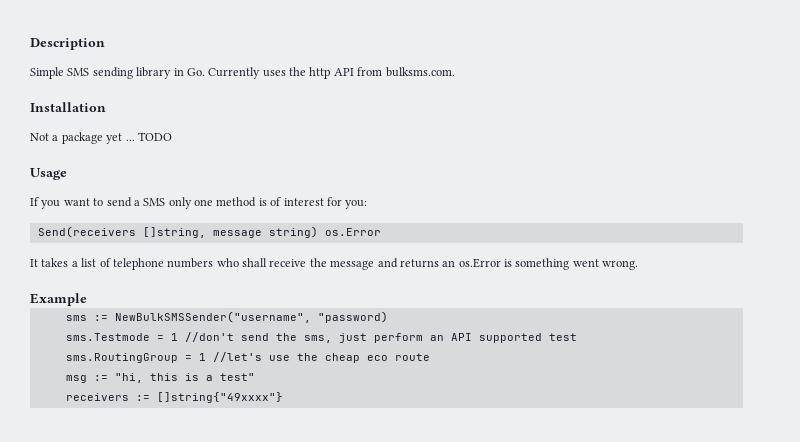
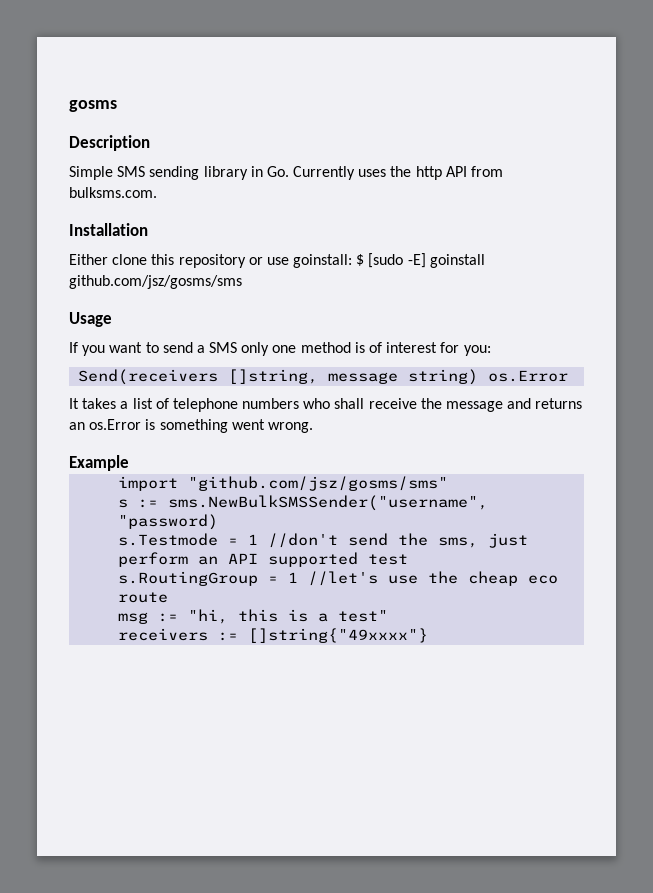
(30, 44) none -> [69,100,117,112] gosms //
[30,132,172,144] Not a package yet ... TODO -> [69,253,485,268] [69,275,242,289] Either clone this repository or use goinstall: $ [sudo -E] goinstall github.com/jsz/gosms/sms
[65,311,311,323] sms := NewBulkSMSSender("username", -> [118,476,449,491] [118,495,489,511] import "github.com/jsz/gosms/sms" // s := sms.NewBulkSMSSender("username",
[65,333,150,341] sms.Testmode -> [118,533,219,546] s.Testmode
[65,353,178,363] sms.RoutingGroup -> [118,571,259,586] s.RoutingGroup

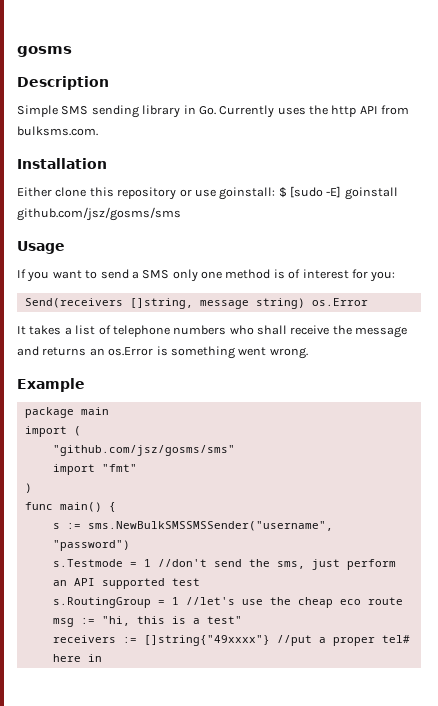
[118,476,179,491] // import -> [24,407,109,418] [24,426,81,437] // package main // import ( //
(449, 483) none -> [52,464,137,475] [24,483,32,493] [24,502,116,512] // import "fmt" // ) // func main() {
[168,495,489,511] [118,514,219,530] sms.NewBulkSMSSender("username", "password) -> [87,521,333,531] [52,540,130,551] sms.NewBulkSMSSMSSender("username", "password")
(429, 635) none -> [276,635,410,646] [52,654,102,662] //put a proper tel# here in

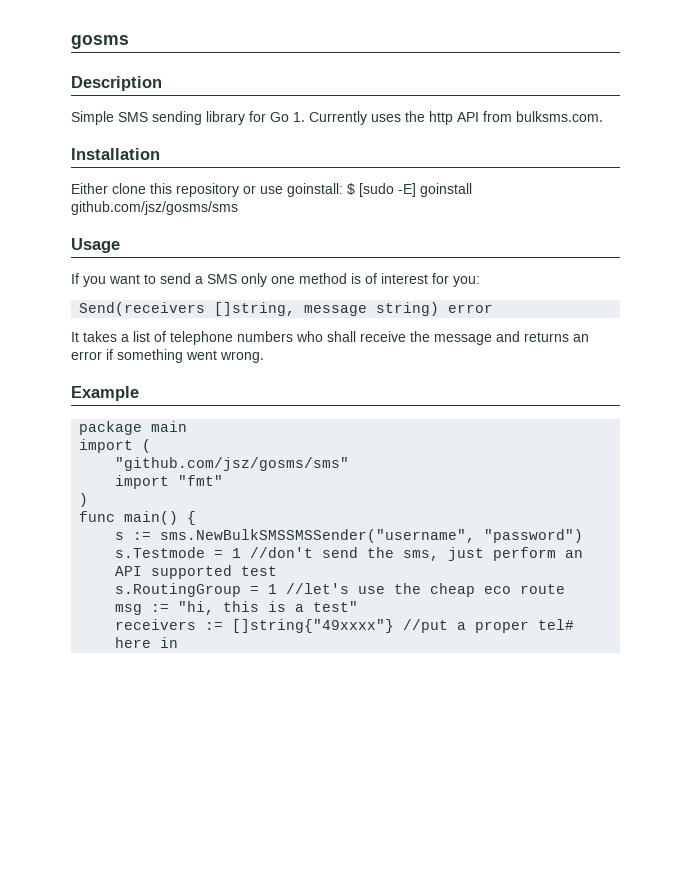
[183,105,216,115] in Go. -> [249,111,305,122] for Go 1.
[311,298,368,306] os.Error -> [448,304,494,313] error
[108,346,168,356] os.Error is -> [71,349,113,360] error if

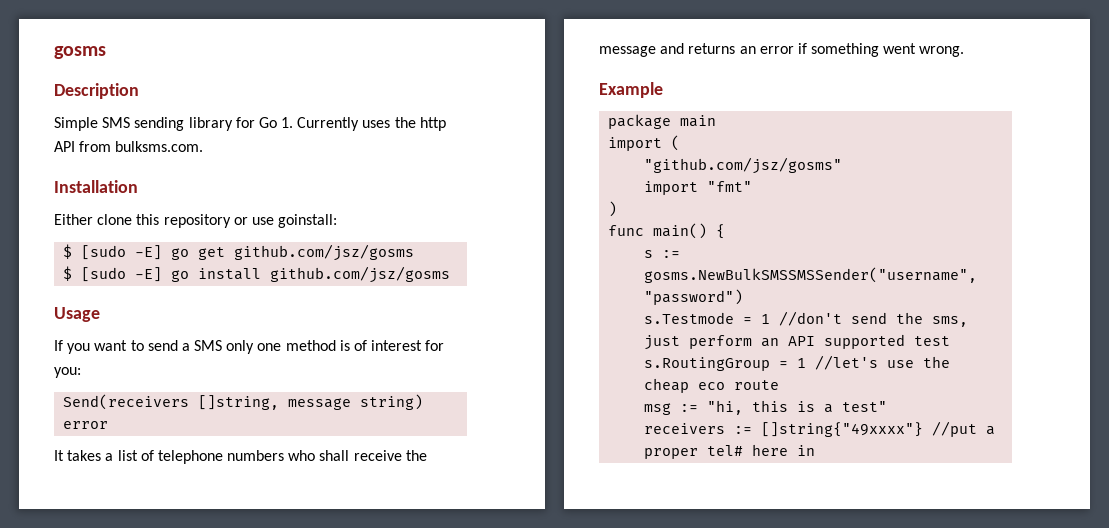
[347,183,472,197] [71,201,238,215] $ [sudo -E] goinstall github.com/jsz/gosms/sms -> [63,244,415,261] [63,266,451,283] // $ [sudo -E] go get github.com/jsz/gosms // $ [sudo -E] go install github.com/jsz/gosms
[115,457,350,471] "github.com/jsz/gosms/sms" -> [644,157,843,174] "github.com/jsz/gosms"
[160,529,476,543] sms.NewBulkSMSSMSSender("username", -> [644,267,978,283] gosms.NewBulkSMSSMSSender("username",

